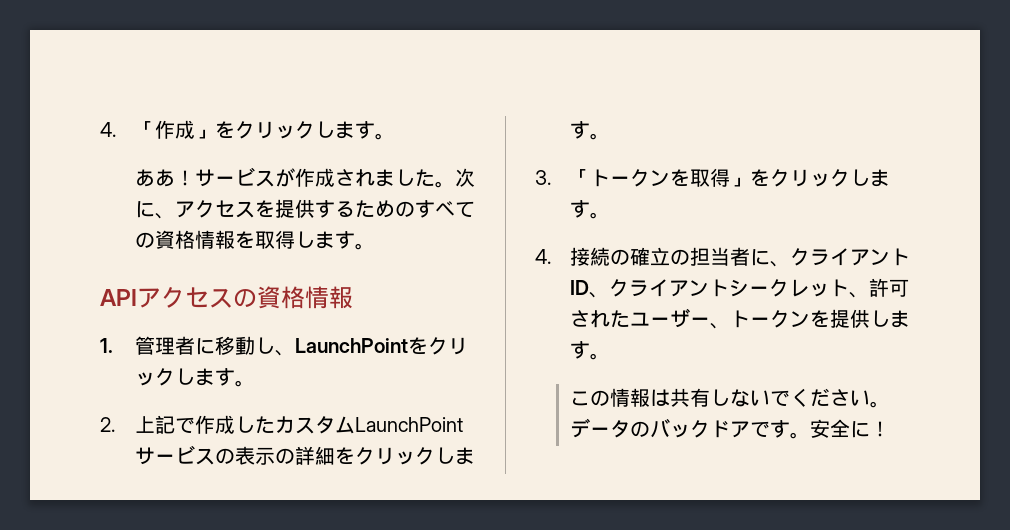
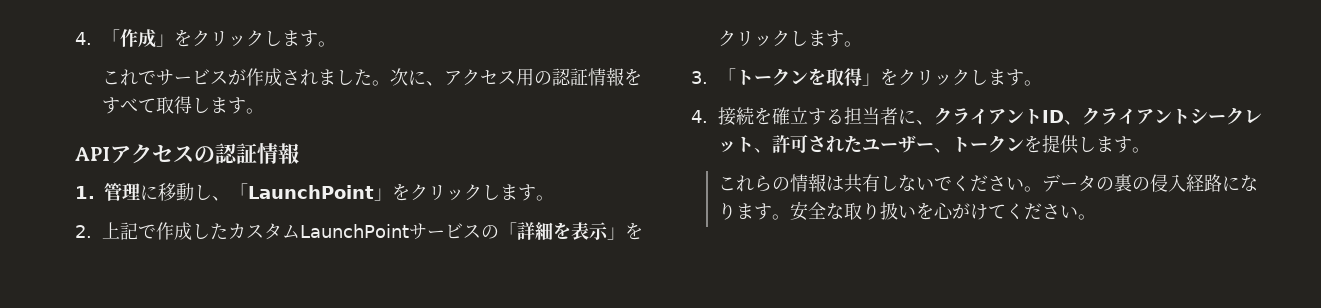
[134,169,195,187] ああ！ -> [102,69,157,86] これで
[254,199,475,218] [134,230,255,249] を提供するためのすべての資格情報を -> [516,67,643,86] [102,97,157,114] 用の認証情報をすべて
[257,286,305,309] 資格 -> [215,143,257,164] 認証
[174,336,195,355] 者 -> (140, 191) none
[294,338,408,353] LaunchPoint -> [230,183,392,201] 「LaunchPoint」
[234,446,335,465] 表示の詳細 -> [499,222,626,240] 「詳細を表示」
[609,247,690,266] の確立の -> [754,107,845,125] を確立する
(590, 398) none -> [736,175,773,192] れら
[649,418,890,439] バックドアです。安全に！ -> [1114,174,1259,192] [718,201,1097,221] 裏の侵入経路になります。安全な取り扱いを心がけてください。

